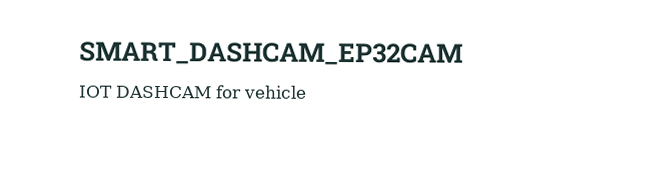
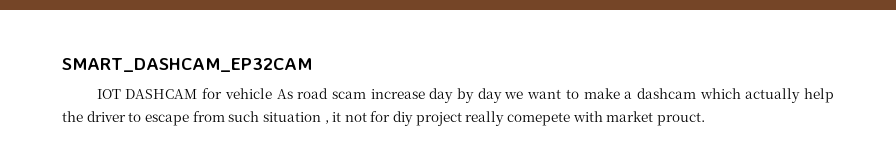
(307, 92) none -> [276,88,834,103] [62,111,705,126] As road scam increase day by day we want to make a dashcam which actually help the driver to escape from such situation , it not for diy project really comepete with market prouct.

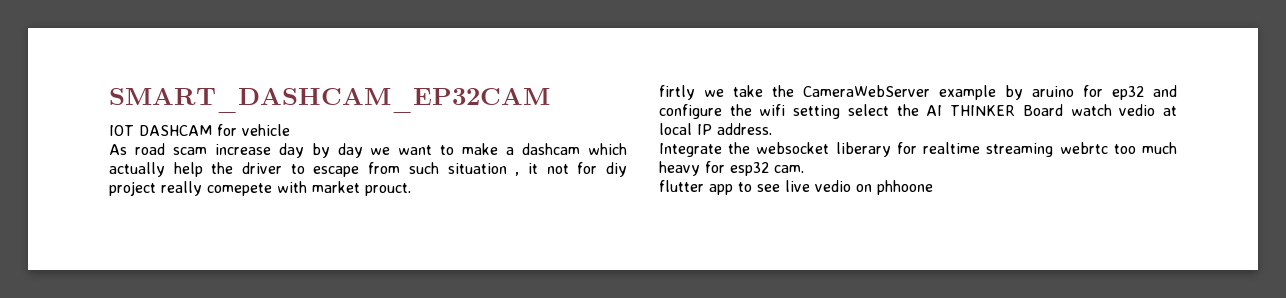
(272, 93) none -> (290, 130) //
(705, 119) none -> [659,85,1177,100] [659,104,1177,119] [659,123,772,135] [659,142,1177,157] [659,161,804,176] [659,180,933,195] // firtly we take the CameraWebServer example by aruino for ep32 and configure the wifi setting select the AI THINKER Board watch vedio at local IP address. // Integrate the websocket liberary for realtime streaming webrtc too much heavy for esp32 cam. // flutter app to see live vedio on phhoone

